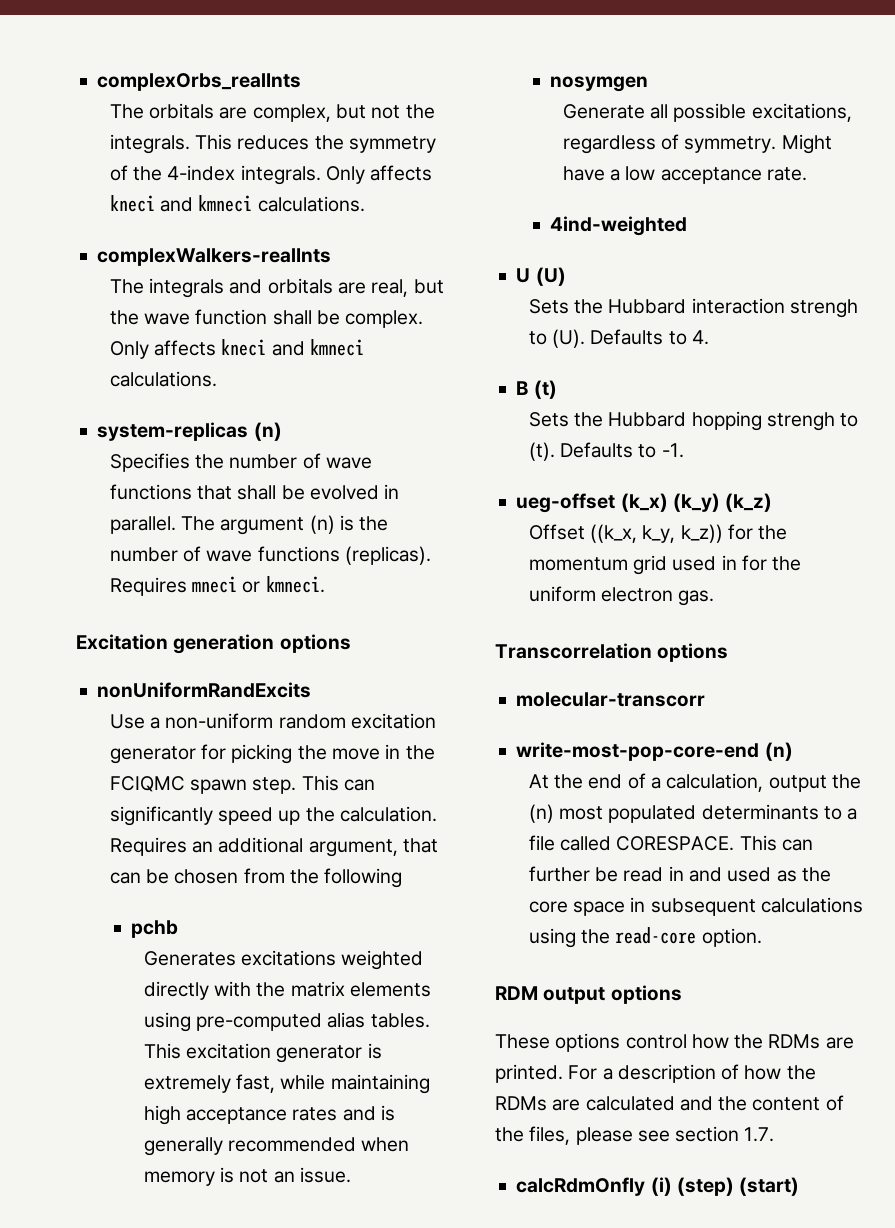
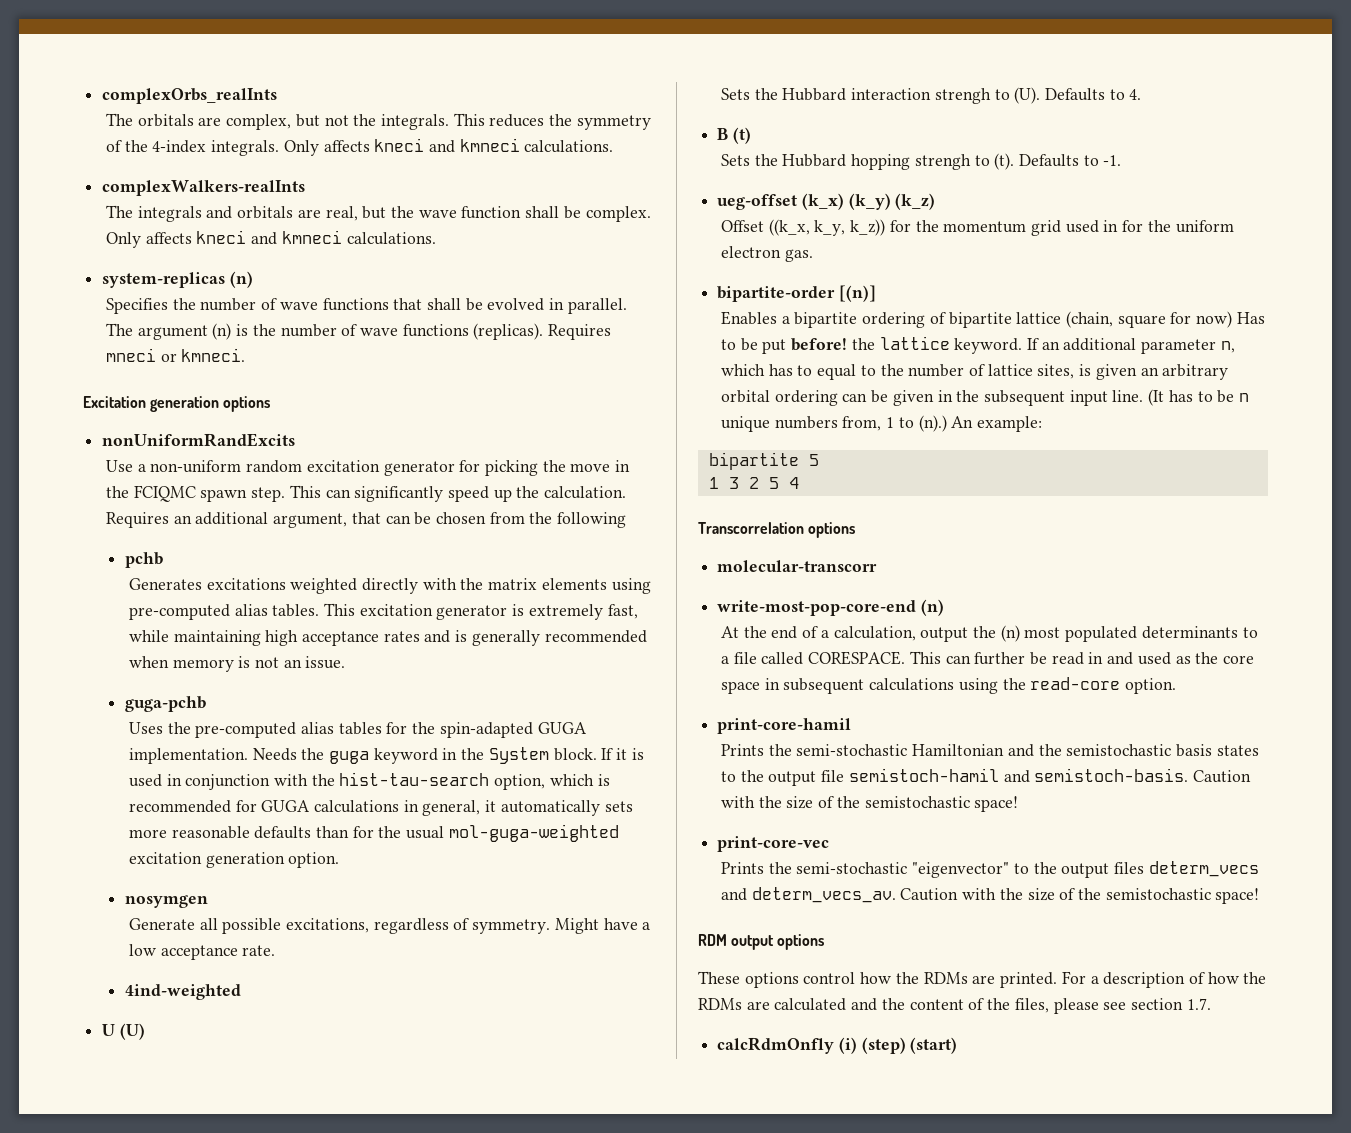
(351, 1175) none -> [125,696,207,712] [128,722,587,738] [128,747,644,764] [128,772,610,790] [128,800,633,816] [128,824,619,842] [128,852,340,868] // guga-pchb // Uses the pre-computed alias tables for the spin-adapted GUGA implementation. Needs the guga keyword in the System block. If it is used in conjunction with the hist-tau-search option, which is recommended for GUGA calculations in general, it automatically sets more reasonable defaults than for the usual mol-guga-weighted excitation generation option.
(715, 598) none -> [717,285,876,302] [720,311,1265,328] [720,336,1235,354] [720,364,1229,380] [720,389,1250,406] [720,415,1042,432] [708,452,819,470] [708,477,799,489] // bipartite-order [(n)] // Enables a bipartite ordering of bipartite lattice (chain, square for now) Has to be put before! the lattice keyword. If an additional parameter n, which has to equal to the number of lattice sites, is given an arbitrary orbital ordering can be given in the subsequent input line. (It has to be n unique numbers from, 1 to (n).) An example: // bipartite 5 // 1 3 2 5 4
(762, 937) none -> [717,718,852,734] [720,744,1259,757] [720,768,1251,786] [720,796,1019,812] [717,836,830,852] [720,861,1259,878] [720,887,1260,904] // print-core-hamil // Prints the semi-stochastic Hamiltonian and the semistochastic basis states to the output file semistoch-hamil and semistoch-basis. Caution with the size of the semistochastic space! // print-core-vec // Prints the semi-stochastic "eigenvector" to the output files determ_vecs and determ_vecs_av. Caution with the size of the semistochastic space!

